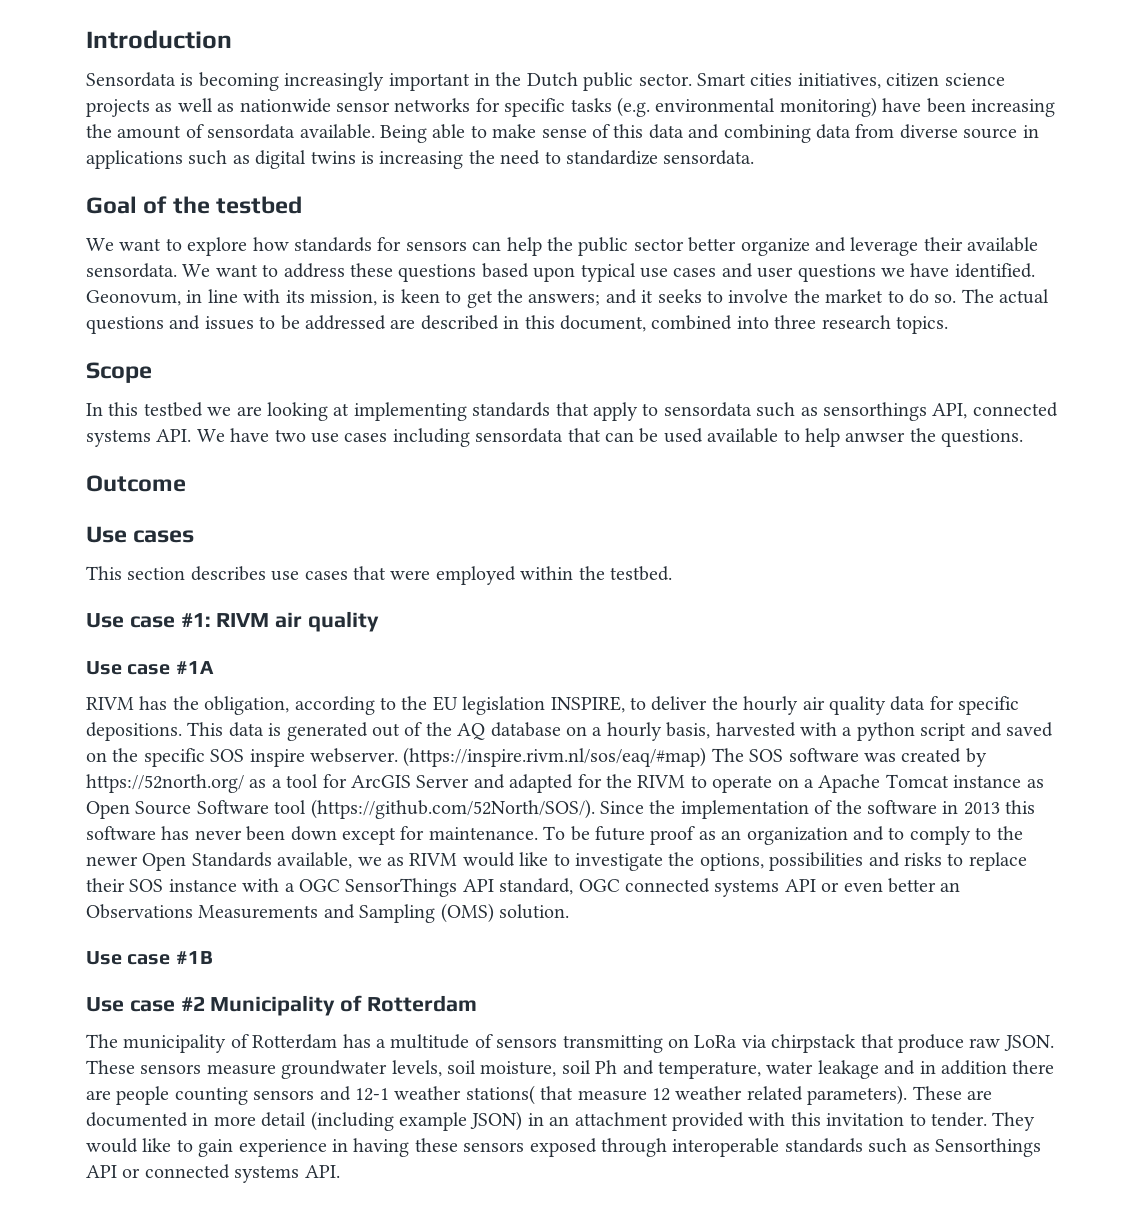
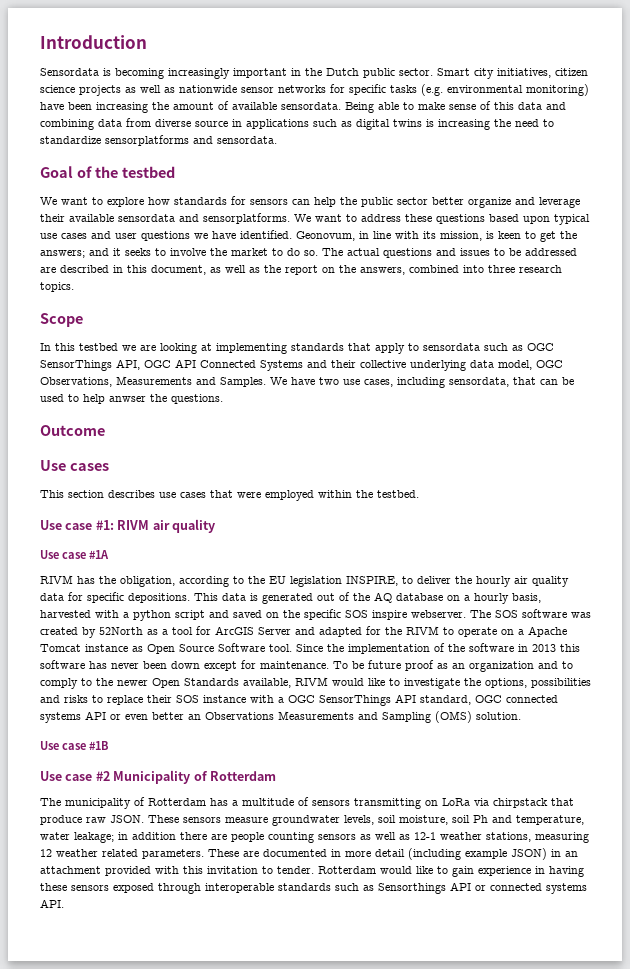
[750,73,793,86] cities -> [474,68,494,79] city
[207,124,375,139] sensordata available. -> [232,102,341,110] available sensordata.
(658, 157) none -> [105,135,213,146] sensorplatforms and
[86,263,177,278] sensordata. -> [118,213,290,224] sensordata and sensorplatforms.
(646, 323) none -> [210,265,405,275] as well as the report on the answers,
[822,402,1058,421] [86,429,192,447] sensorthings API, connected systems API. -> [527,343,554,351] [40,359,563,371] [40,376,266,387] OGC SensorThings API, OGC API Connected Systems and their collective underlying data model, OGC Observations, Measurements and Samples.
[344,428,564,447] cases including sensordata -> [364,377,509,388] cases, including sensordata,
[707,428,779,443] available -> (64, 398) none
[403,747,707,767] (https://inspire.rivm.nl/sos/eaq/#map) -> (466, 614) none
[86,774,244,793] https://52north.org/ -> [99,627,143,635] 52North
[274,799,595,819] tool (https://github.com/52North/SOS/). -> [269,644,292,652] tool.
[357,857,404,866] we as -> (291, 683) none
[817,1060,916,1079] leakage and -> [74,832,114,843] leakage;
[319,1085,647,1105] and 12-1 weather stations( that measure -> [360,832,589,843] as well as 12-1 weather stations, measuring
[807,1085,908,1105] parameters). -> [142,849,204,859] parameters.
[992,1112,1036,1131] They -> [318,866,376,874] Rotterdam

